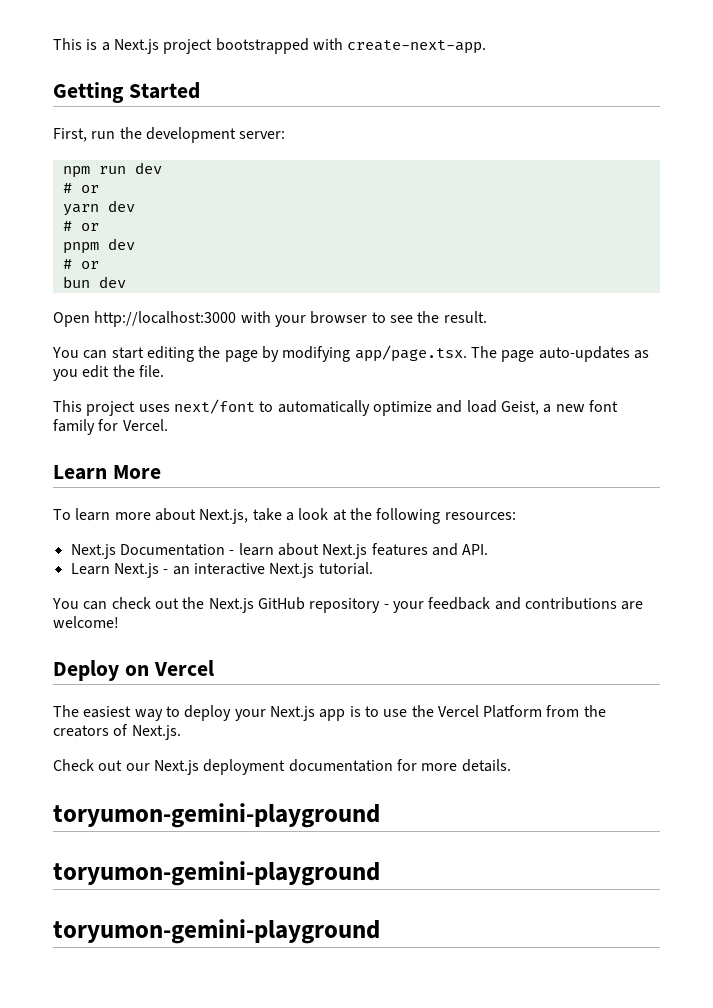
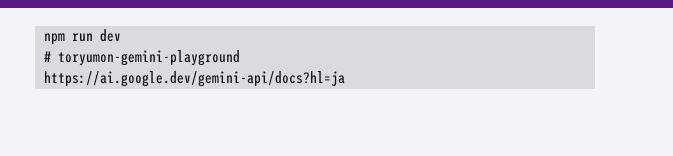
[53,38,487,54] [53,82,200,103] [53,127,286,143] [62,162,162,178] [62,183,99,193] [62,200,135,216] [62,221,99,231] [62,238,135,254] [62,259,99,269] [62,276,126,288] [53,311,487,327] [52,345,649,362] [53,365,164,381] [53,399,618,416] [53,419,168,435] [53,465,161,480] [53,508,516,524] [70,543,489,559] [70,562,373,578] [52,597,644,613] [53,616,119,628] [53,660,214,681] [53,705,606,721] [53,724,181,740] [53,759,511,775] [53,803,380,828] [53,861,380,886] [53,919,380,944] This is a Next.js project bootstrapped with create-next-app. // Getting Started // First, run the development server: // npm run dev // # or // yarn dev // # or // pnpm dev // # or // bun dev // Open http://localhost:3000 with your browser to see the result. // You can start editing the page by modifying app/page.tsx. The page auto-updates as you edit the file. // This project uses next/font to automatically optimize and load Geist, a new font family for Vercel. // Learn More // To learn more about Next.js, take a look at the following resources: // Next.js Documentation - learn about Next.js features and API. // Learn Next.js - an interactive Next.js tutorial. // You can check out the Next.js GitHub repository - your feedback and contributions are welcome! // Deploy on Vercel // The easiest way to deploy your Next.js app is to use the Vercel Platform from the creators of Next.js. // Check out our Next.js deployment documentation for more details. // toryumon-gemini-playground // toryumon-gemini-playground // toryumon-gemini-playground -> [43,29,121,45] [43,50,240,66] [43,71,345,87] npm run dev // # toryumon-gemini-playground // https://ai.google.dev/gemini-api/docs?hl=ja

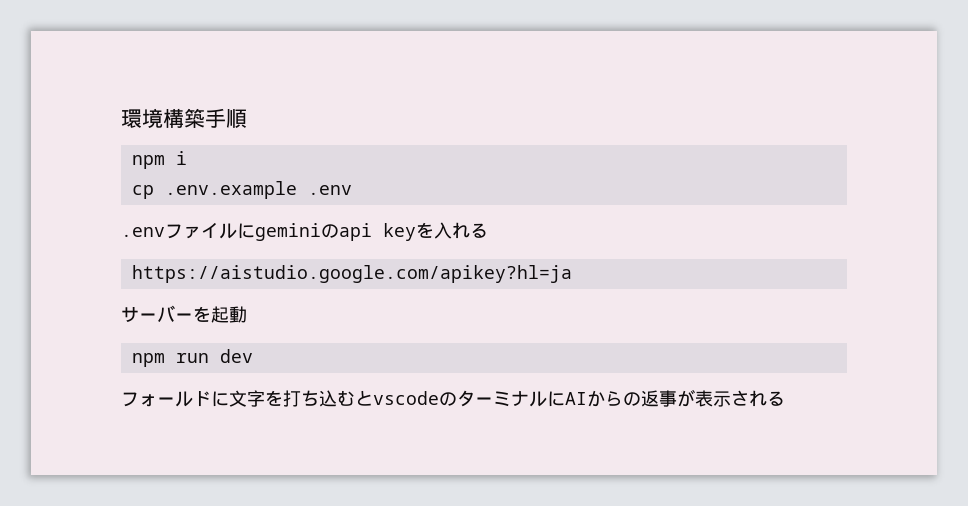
[43,29,121,45] [43,50,240,66] [43,71,345,87] npm run dev // # toryumon-gemini-playground // https://ai.google.dev/gemini-api/docs?hl=ja -> [121,108,247,128] [131,151,187,169] [131,181,352,199] [121,222,488,241] [131,265,572,283] [121,305,247,323] [131,349,253,367] [121,389,785,407] 環境構築手順 // npm i // cp .env.example .env // .envファイルにgeminiのapi keyを入れる // https://aistudio.google.com/apikey?hl=ja // サーバーを起動 // npm run dev // フォールドに文字を打ち込むとvscodeのターミナルにAIからの返事が表示される

